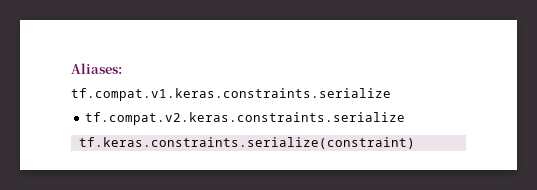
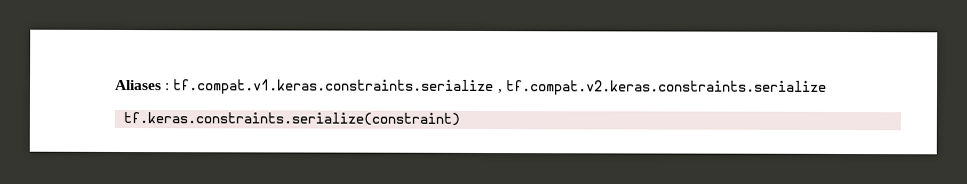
[71,63,122,74] Aliases: // -> [115,79,171,91] Aliases :
(391, 94) // -> [496,89,503,94] ,

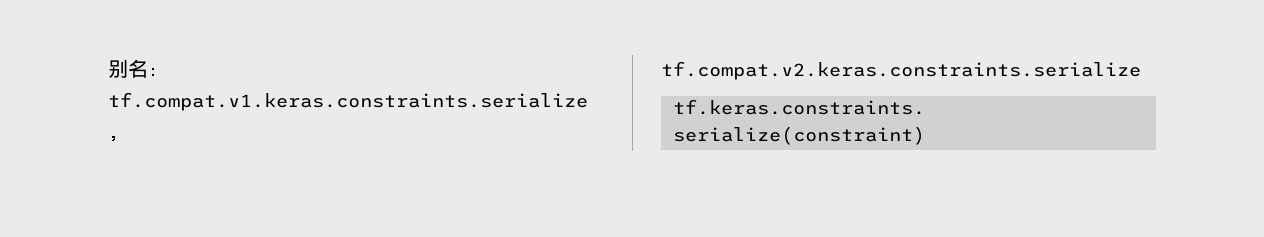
[115,79,162,91] Aliases -> [108,59,148,78] 别名

